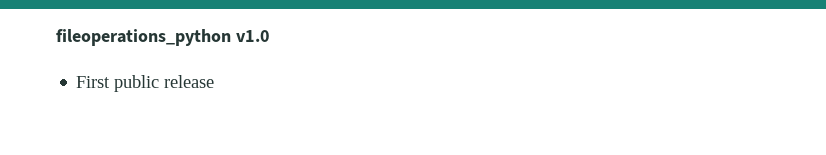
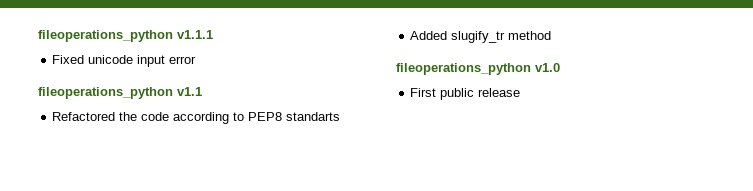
[56,29,231,46] fileoperations_python -> [38,30,213,42] [52,55,197,67] [38,87,202,99] [52,112,341,124] [410,31,552,43] [396,63,531,75] fileoperations_python v1.1.1 // Fixed unicode input error // fileoperations_python v1.1 // Refactored the code according to PEP8 standarts // Added slugify_tr method // fileoperations_python

